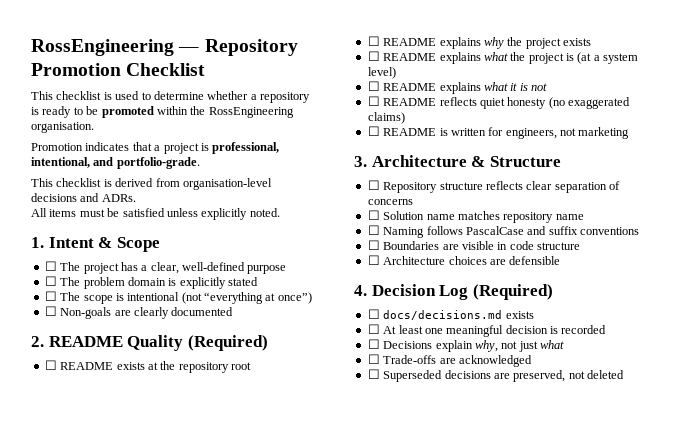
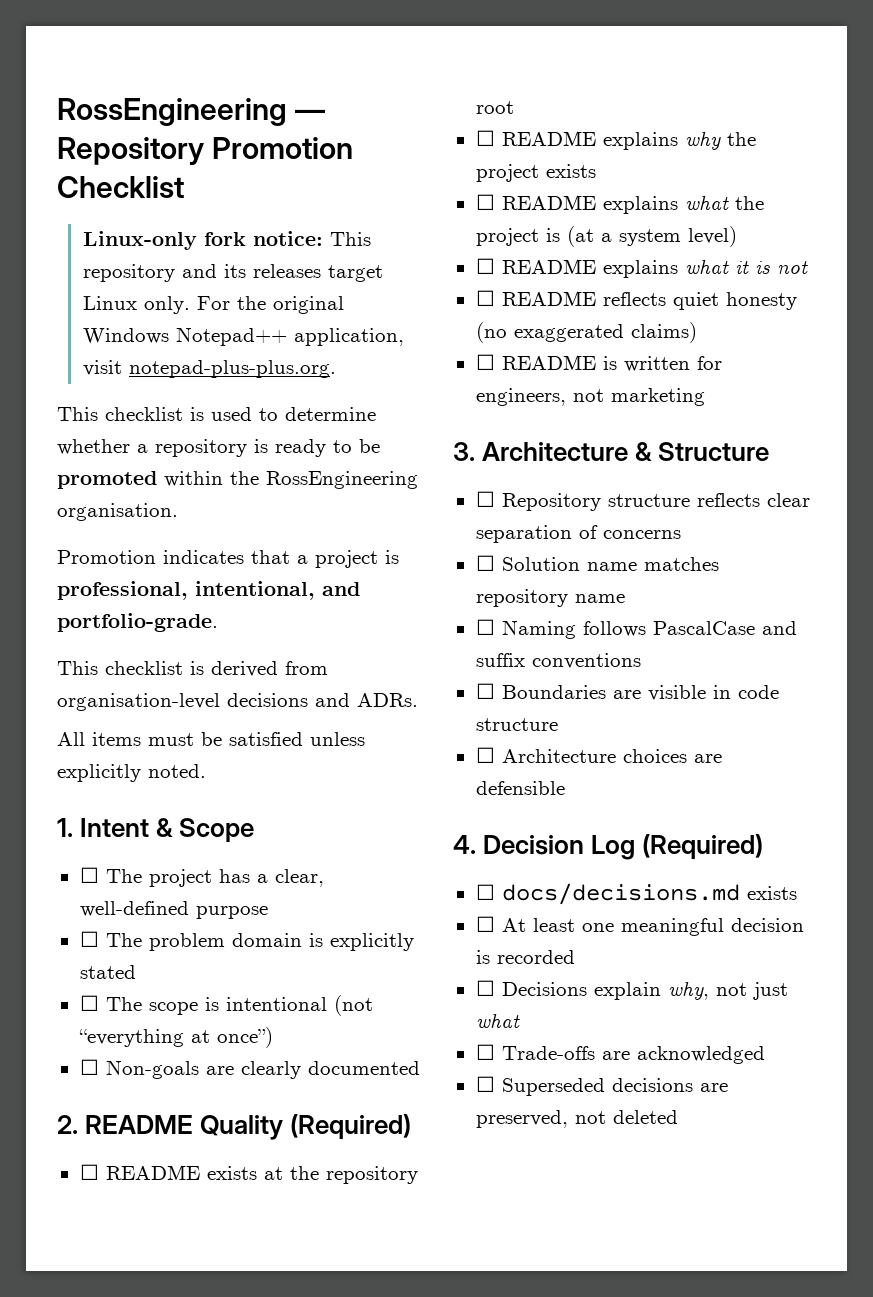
(206, 69) none -> [82,231,371,250] [82,264,383,282] [82,296,344,314] [82,327,404,346] [82,360,336,378] // Linux-only fork notice: This repository and its releases target Linux only. For the original Windows Notepad++ application, visit notepad-plus-plus.org.

